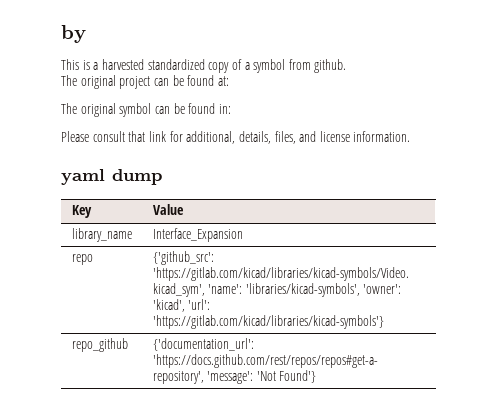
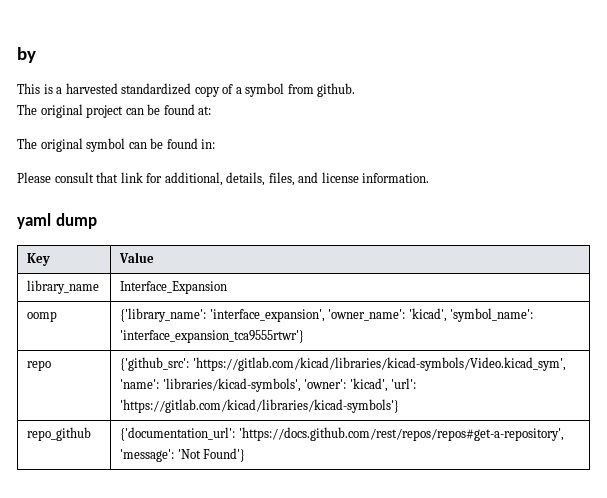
(243, 235) none -> [27,311,58,322] [120,308,534,322] [120,330,305,343] // oomp | {'library_name': 'interface_expansion', 'owner_name': 'kicad', 'symbol_name': 'interface_expansion_tca9555rtwr'}

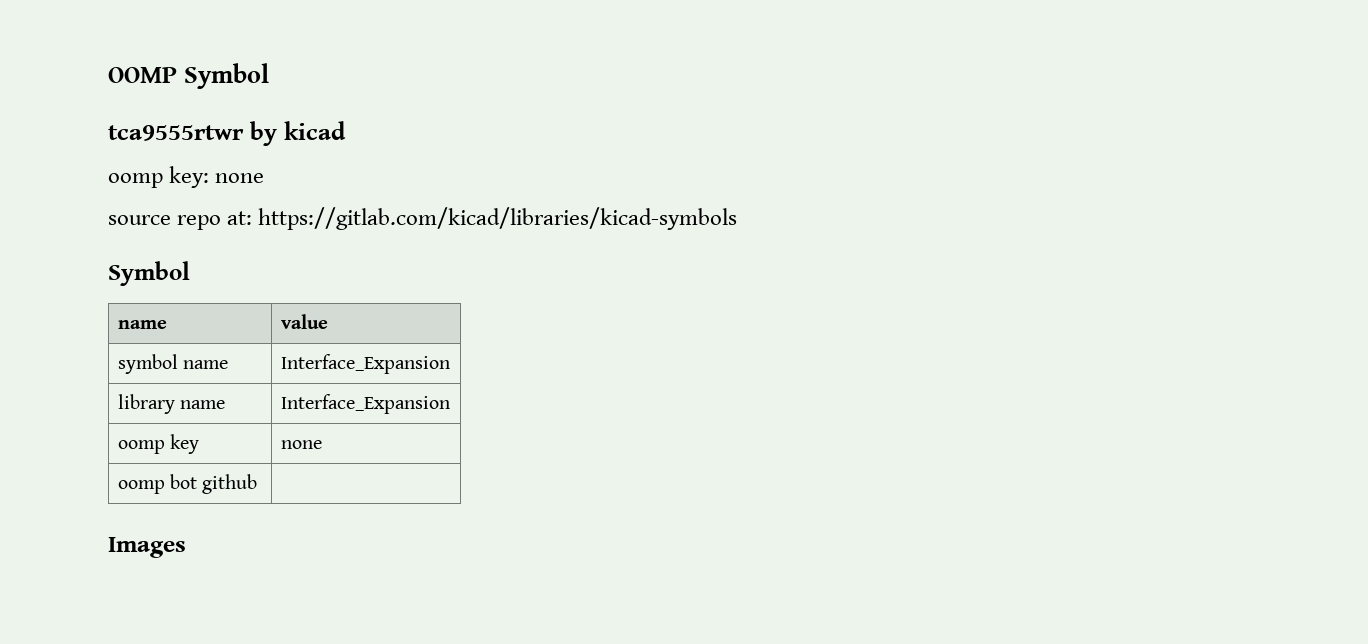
[17,47,36,63] [17,83,356,97] [17,104,212,118] [17,138,216,152] [17,172,430,186] [17,213,97,229] [27,253,51,266] [119,252,155,263] [27,280,100,294] [120,281,228,294] [27,311,58,322] [120,308,534,322] [120,330,305,343] [27,360,52,371] [120,357,566,371] [120,378,417,392] [120,399,400,413] [27,427,92,441] [120,427,564,441] [120,448,246,462] by // This is a harvested standardized copy of a symbol from github. // The original project can be found at: // The original symbol can be found in: // Please consult that link for additional, details, files, and license information. // yaml dump // Key | Value // library_name | Interface_Expansion // oomp | {'library_name': 'interface_expansion', 'owner_name': 'kicad', 'symbol_name': 'interface_expansion_tca9555rtwr'} // repo | {'github_src': 'https://gitlab.com/kicad/libraries/kicad-symbols/Video.kicad_sym', 'name': 'libraries/kicad-symbols', 'owner': 'kicad', 'url': 'https://gitlab.com/kicad/libraries/kicad-symbols'} // repo_github | {'documentation_url': 'https://docs.github.com/rest/repos/repos#get-a-repository', 'message': 'Not Found'} -> [108,63,270,89] [108,121,346,146] [108,166,265,188] [108,207,738,230] [108,261,190,286] [117,320,167,329] [280,314,328,329] [117,354,229,374] [280,354,450,374] [117,394,226,414] [280,394,450,414] [117,434,200,454] [280,440,322,449] [117,474,258,494] [108,537,186,558] OOMP Symbol // tca9555rtwr by kicad // oomp key: none // source repo at: https://gitlab.com/kicad/libraries/kicad-symbols // Symbol // name | value // symbol name | Interface_Expansion // library name | Interface_Expansion // oomp key | none // oomp bot github | // Images

